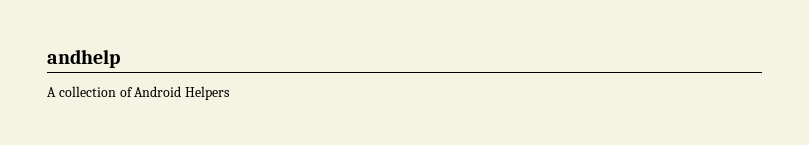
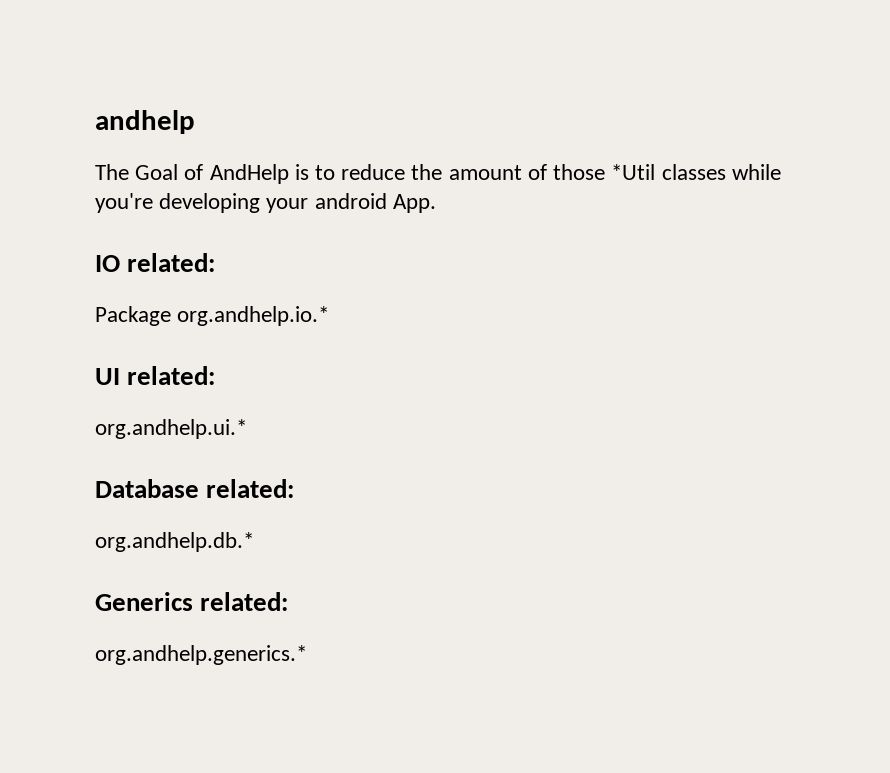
[47,86,231,100] A collection of Android Helpers -> [95,164,781,184] [95,193,436,213] [95,253,216,272] [95,306,330,326] [95,366,216,385] [95,419,247,439] [95,479,295,498] [95,532,254,552] [95,592,289,611] [95,645,307,665] The Goal of AndHelp is to reduce the amount of those *Util classes while you're developing your android App. // IO related: // Package org.andhelp.io.* // UI related: // org.andhelp.ui.* // Database related: // org.andhelp.db.* // Generics related: // org.andhelp.generics.*

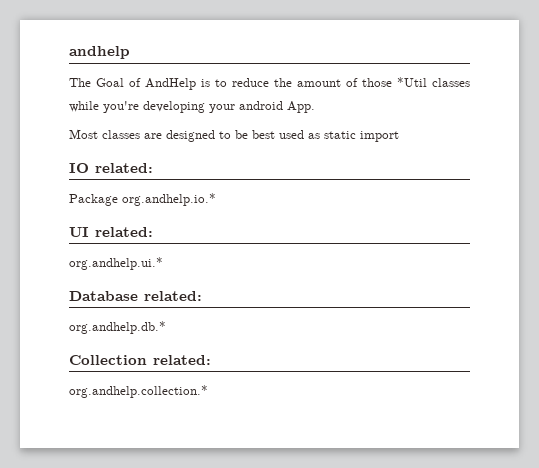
(436, 203) none -> [69,129,399,142] // Most classes are designed to be best used as static import
[95,592,289,611] [95,645,307,665] Generics related: // org.andhelp.generics.* -> [69,355,211,365] [69,385,208,398] Collection related: // org.andhelp.collection.*

